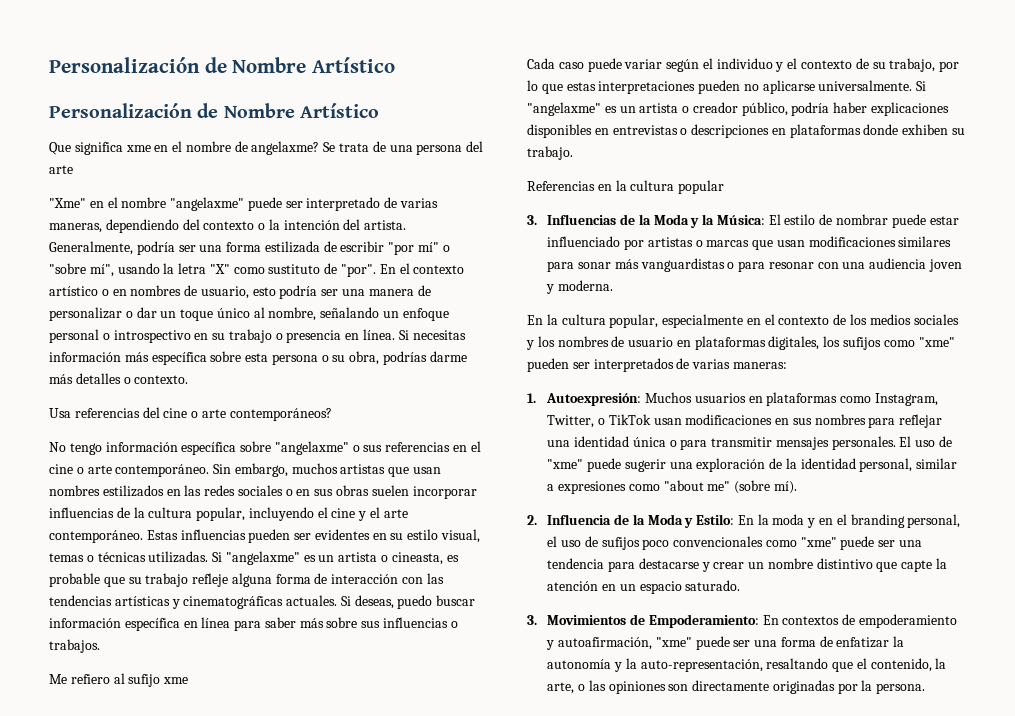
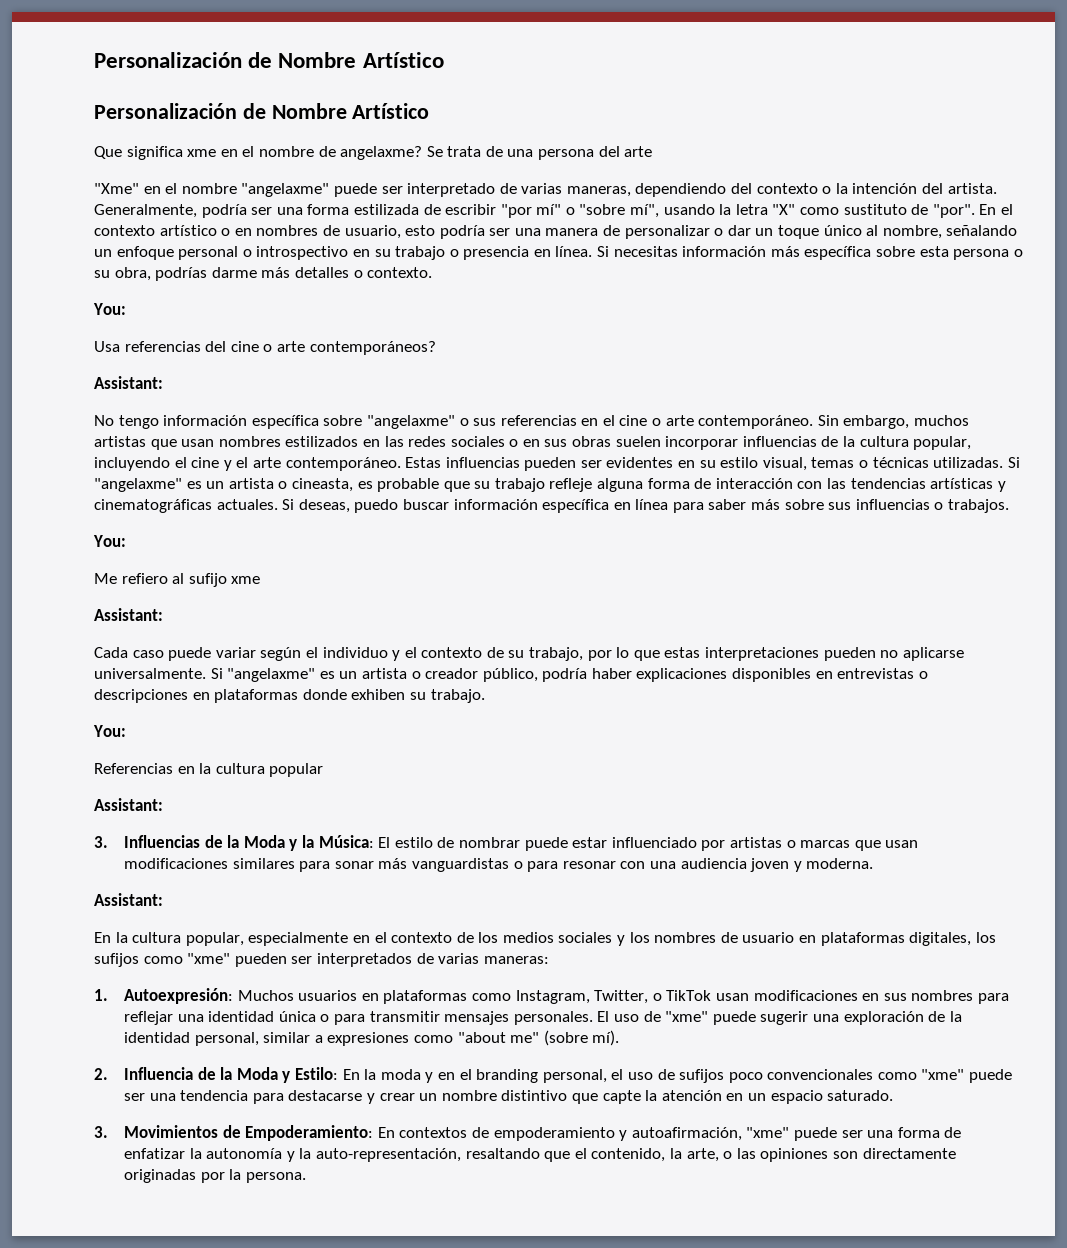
(189, 379) none -> [93,303,126,315] // You:
(332, 414) none -> [94,376,163,389] // Assistant:
(100, 646) none -> [93,535,126,547] // You:
(189, 680) none -> [94,608,163,621] // Assistant:
(573, 153) none -> [93,725,126,737] // You:
(725, 187) none -> [94,798,163,811] // Assistant:
(613, 285) none -> [94,893,163,906] // Assistant:

